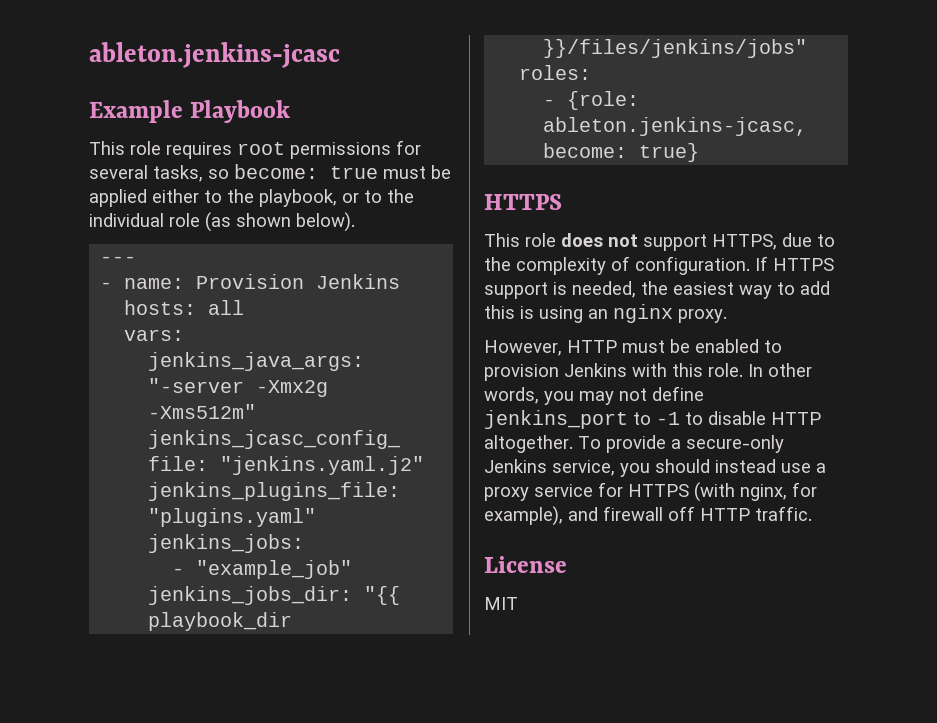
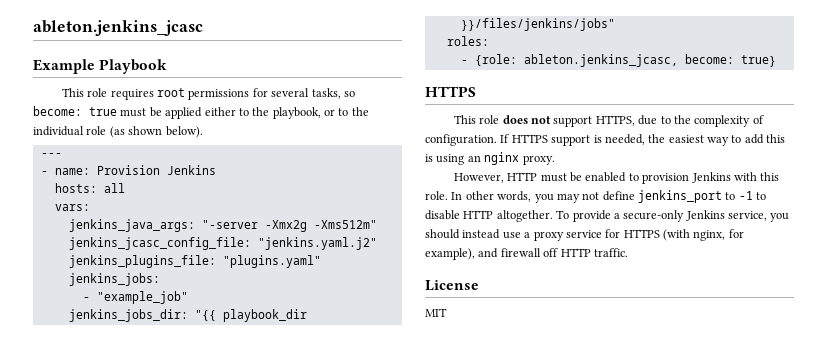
[89,42,340,68] ableton.jenkins-jcasc -> [33,20,203,36] ableton.jenkins_jcasc
[543,117,808,136] ableton.jenkins-jcasc, -> [523,54,678,67] ableton.jenkins_jcasc,

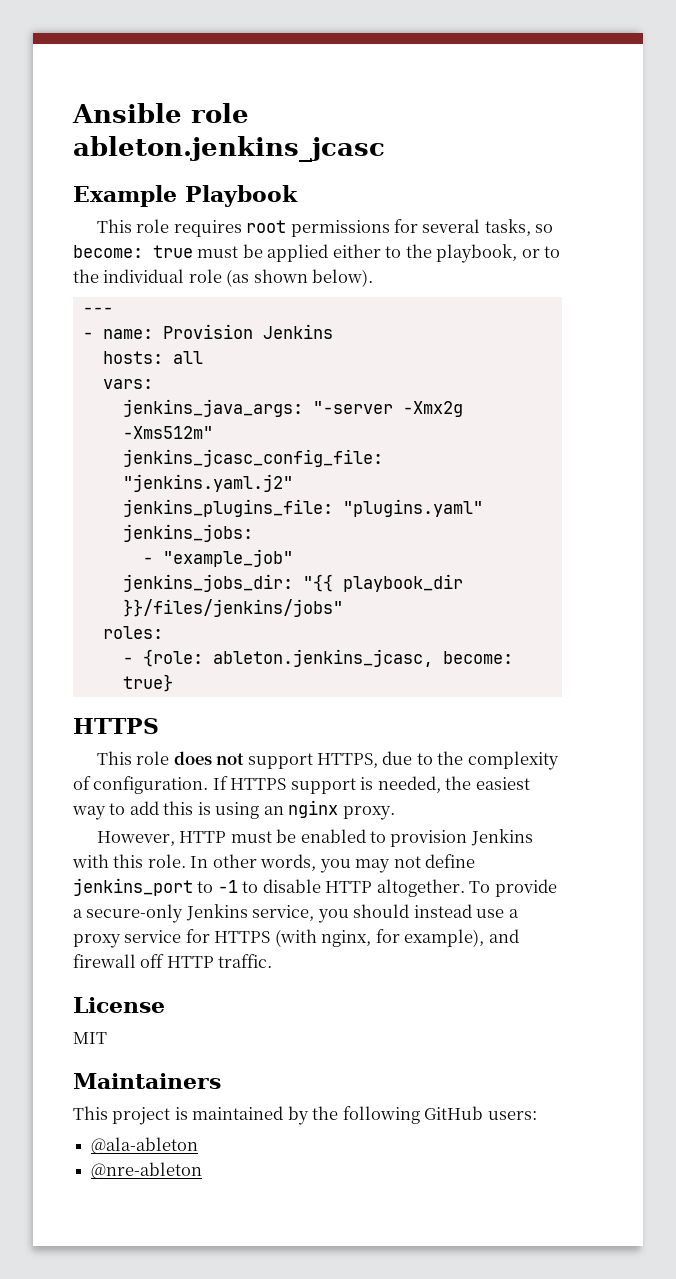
(33, 28) none -> [72,103,249,123] Ansible role
(447, 312) none -> [73,1073,221,1089] [73,1106,537,1125] [91,1137,199,1154] [91,1162,203,1179] // Maintainers // This project is maintained by the following GitHub users: // @ala-ableton // @nre-ableton

